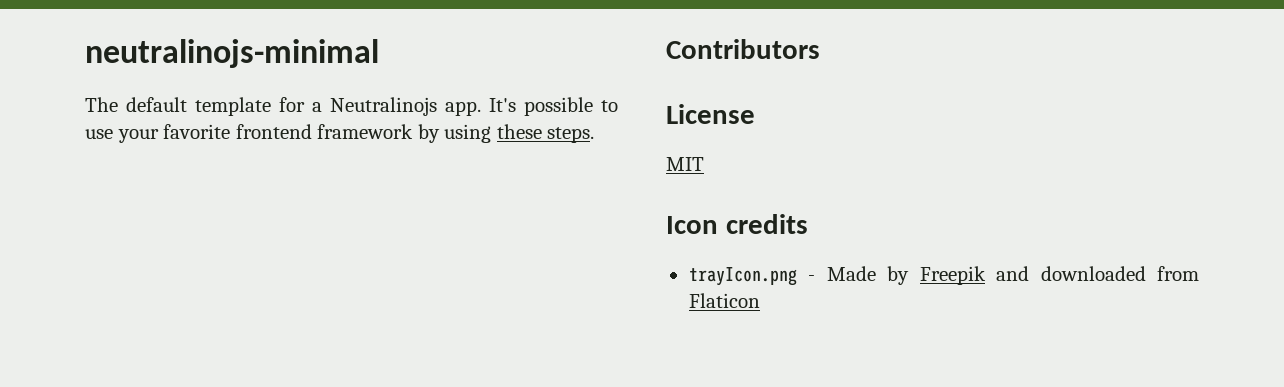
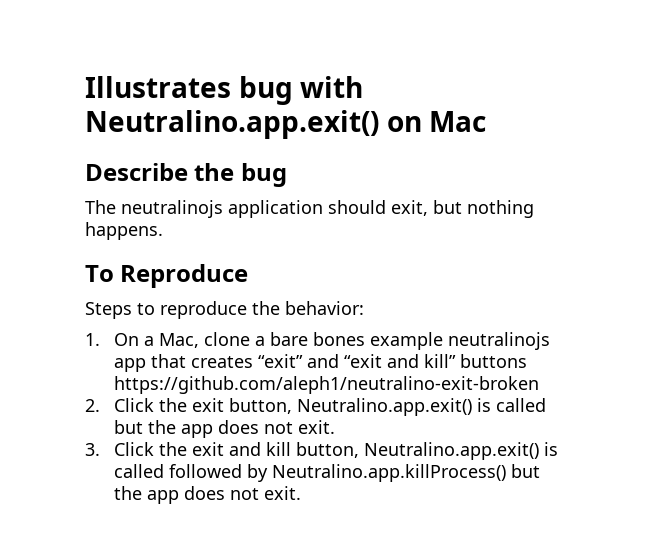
[85,39,379,68] [85,97,618,116] [85,124,595,143] [666,39,820,59] [666,104,755,124] [666,157,704,171] [666,214,808,234] [688,266,1199,286] [688,293,760,308] neutralinojs-minimal // The default template for a Neutralinojs app. It's possible to use your favorite frontend framework by using these steps. // Contributors // License // MIT // Icon credits // trayIcon.png - Made by Freepik and downloaded from Flaticon -> [85,76,364,105] [85,110,487,139] [85,163,287,187] [85,200,534,218] [85,222,163,240] [85,264,249,288] [85,301,364,319] [85,332,550,350] [113,354,527,372] [113,376,539,394] [85,398,546,416] [113,420,335,438] [85,442,558,460] [113,464,540,482] [113,486,301,504] Illustrates bug with Neutralino.app.exit() on Mac // Describe the bug // The neutralinojs application should exit, but nothing happens. // To Reproduce // Steps to reproduce the behavior: // 1. On a Mac, clone a bare bones example neutralinojs app that creates “exit” and “exit and kill” buttons https://github.com/aleph1/neutralino-exit-broken // 2. Click the exit button, Neutralino.app.exit() is called but the app does not exit. // 3. Click the exit and kill button, Neutralino.app.exit() is called followed by Neutralino.app.killProcess() but the app does not exit.

